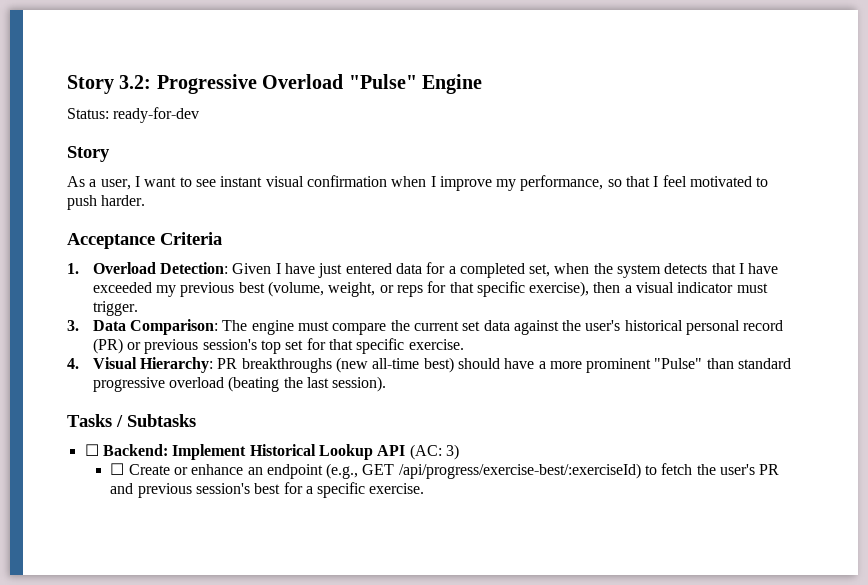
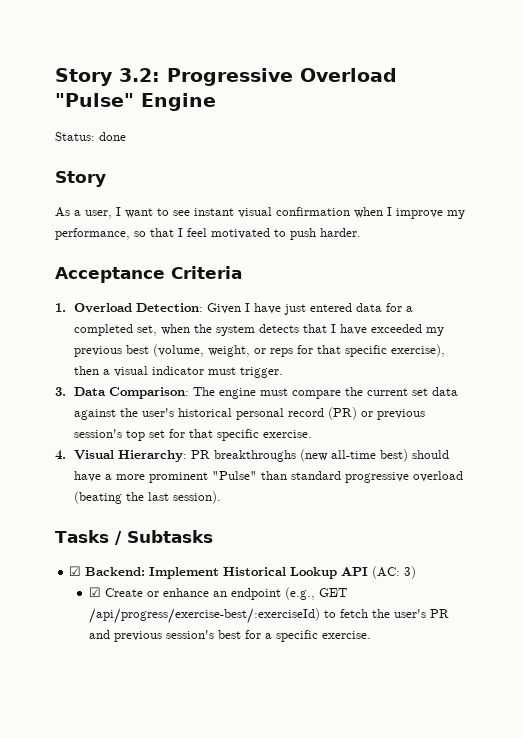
[113,107,200,123] ready-for-dev -> [99,132,126,141] done
[84,444,99,456] ☐ -> [69,566,82,576] ☑
[110,463,125,475] ☐ -> [88,587,101,597] ☑

